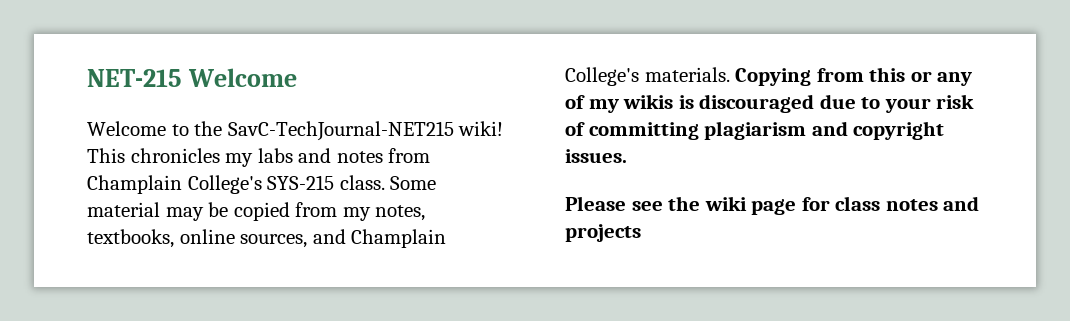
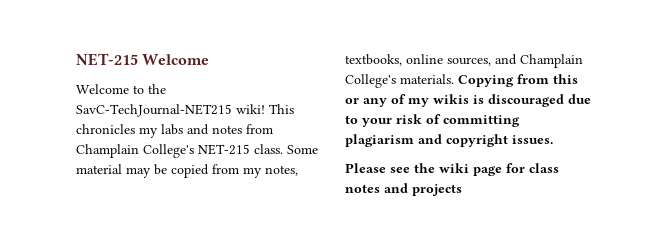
[267,175,335,190] SYS-215 -> [198,144,250,155] NET-215

